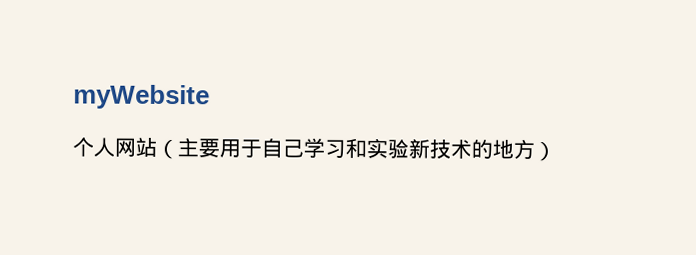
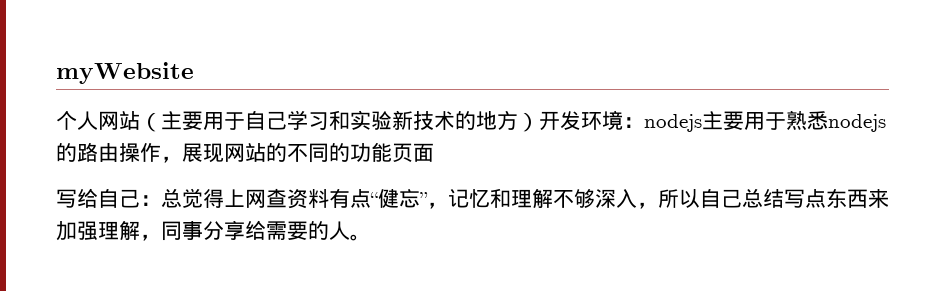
(556, 151) none -> [539,110,886,132] [56,142,434,163] [56,188,889,209] [56,220,371,241] 开发环境：nodejs主要用于熟悉nodejs的路由操作，展现网站的不同的功能页面 // 写给自己：总觉得上网查资料有点“健忘”，记忆和理解不够深入，所以自己总结写点东西来加强理解，同事分享给需要的人。

